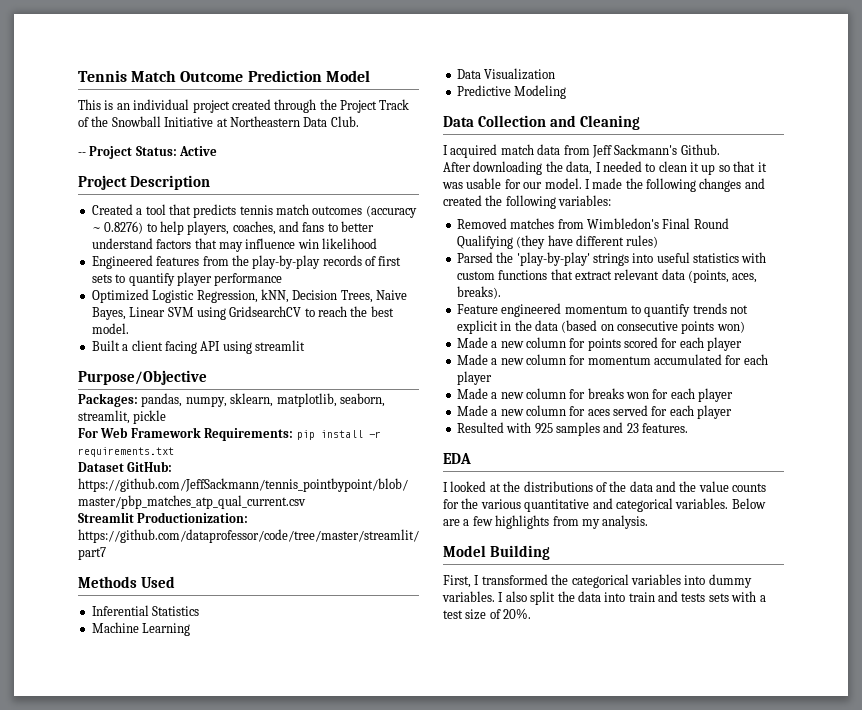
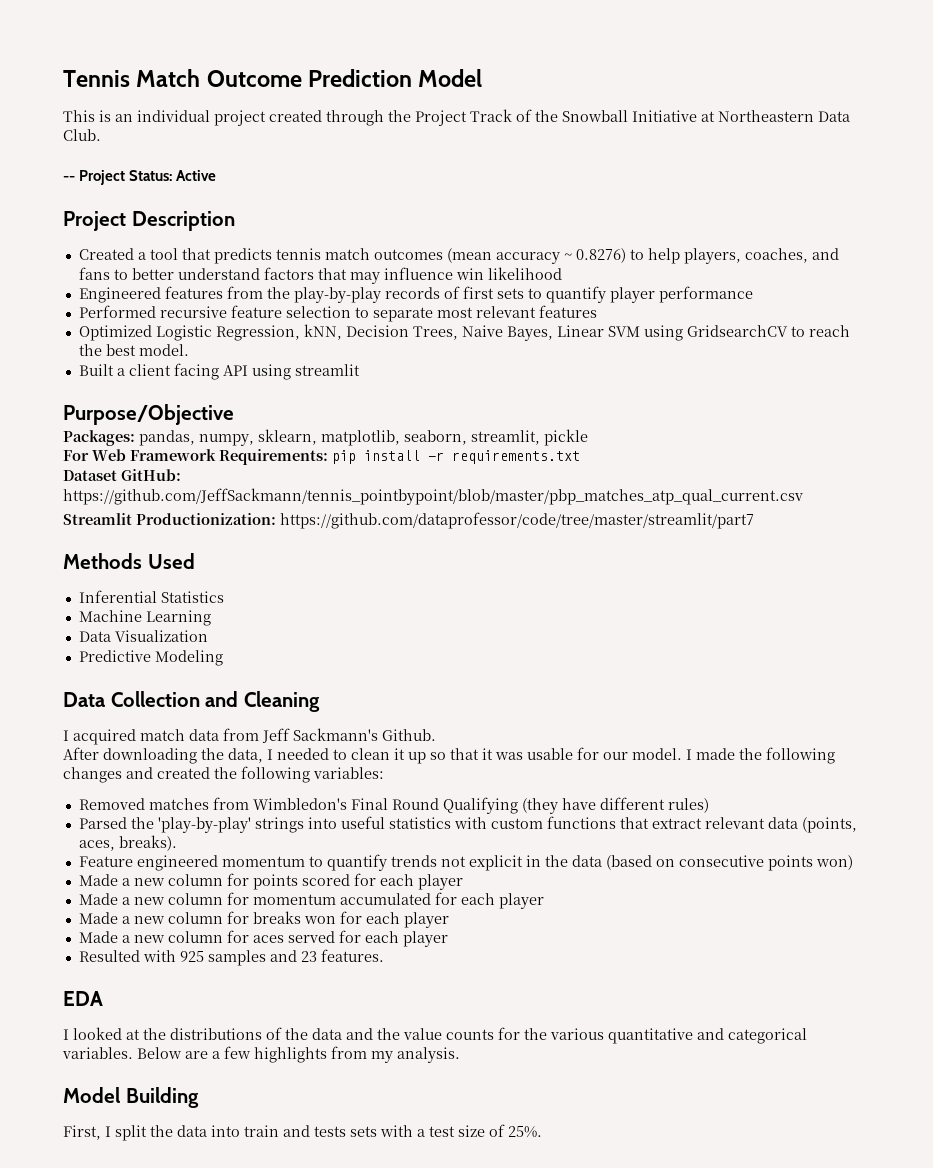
[365,205,417,218] (accuracy -> [446,248,560,264] (mean accuracy
(283, 279) none -> [78,305,597,322] // Performed recursive feature selection to separate most relevant features
[481,574,752,588] [442,591,527,602] transformed the categorical variables into dummy variables. I also -> (111, 1131) none
[503,608,532,619] 20%. -> [508,1126,542,1138] 25%.

